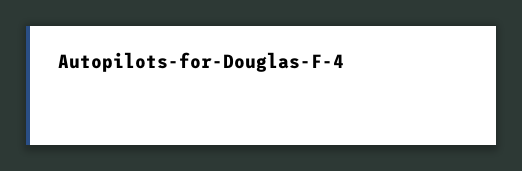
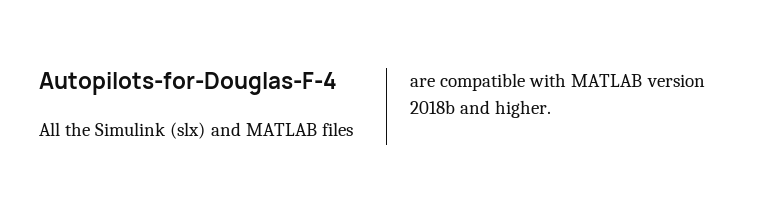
(344, 62) none -> [39,122,353,139] [410,73,705,91] [410,100,552,118] // All the Simulink (slx) and MATLAB files are compatible with MATLAB version 2018b and higher.

